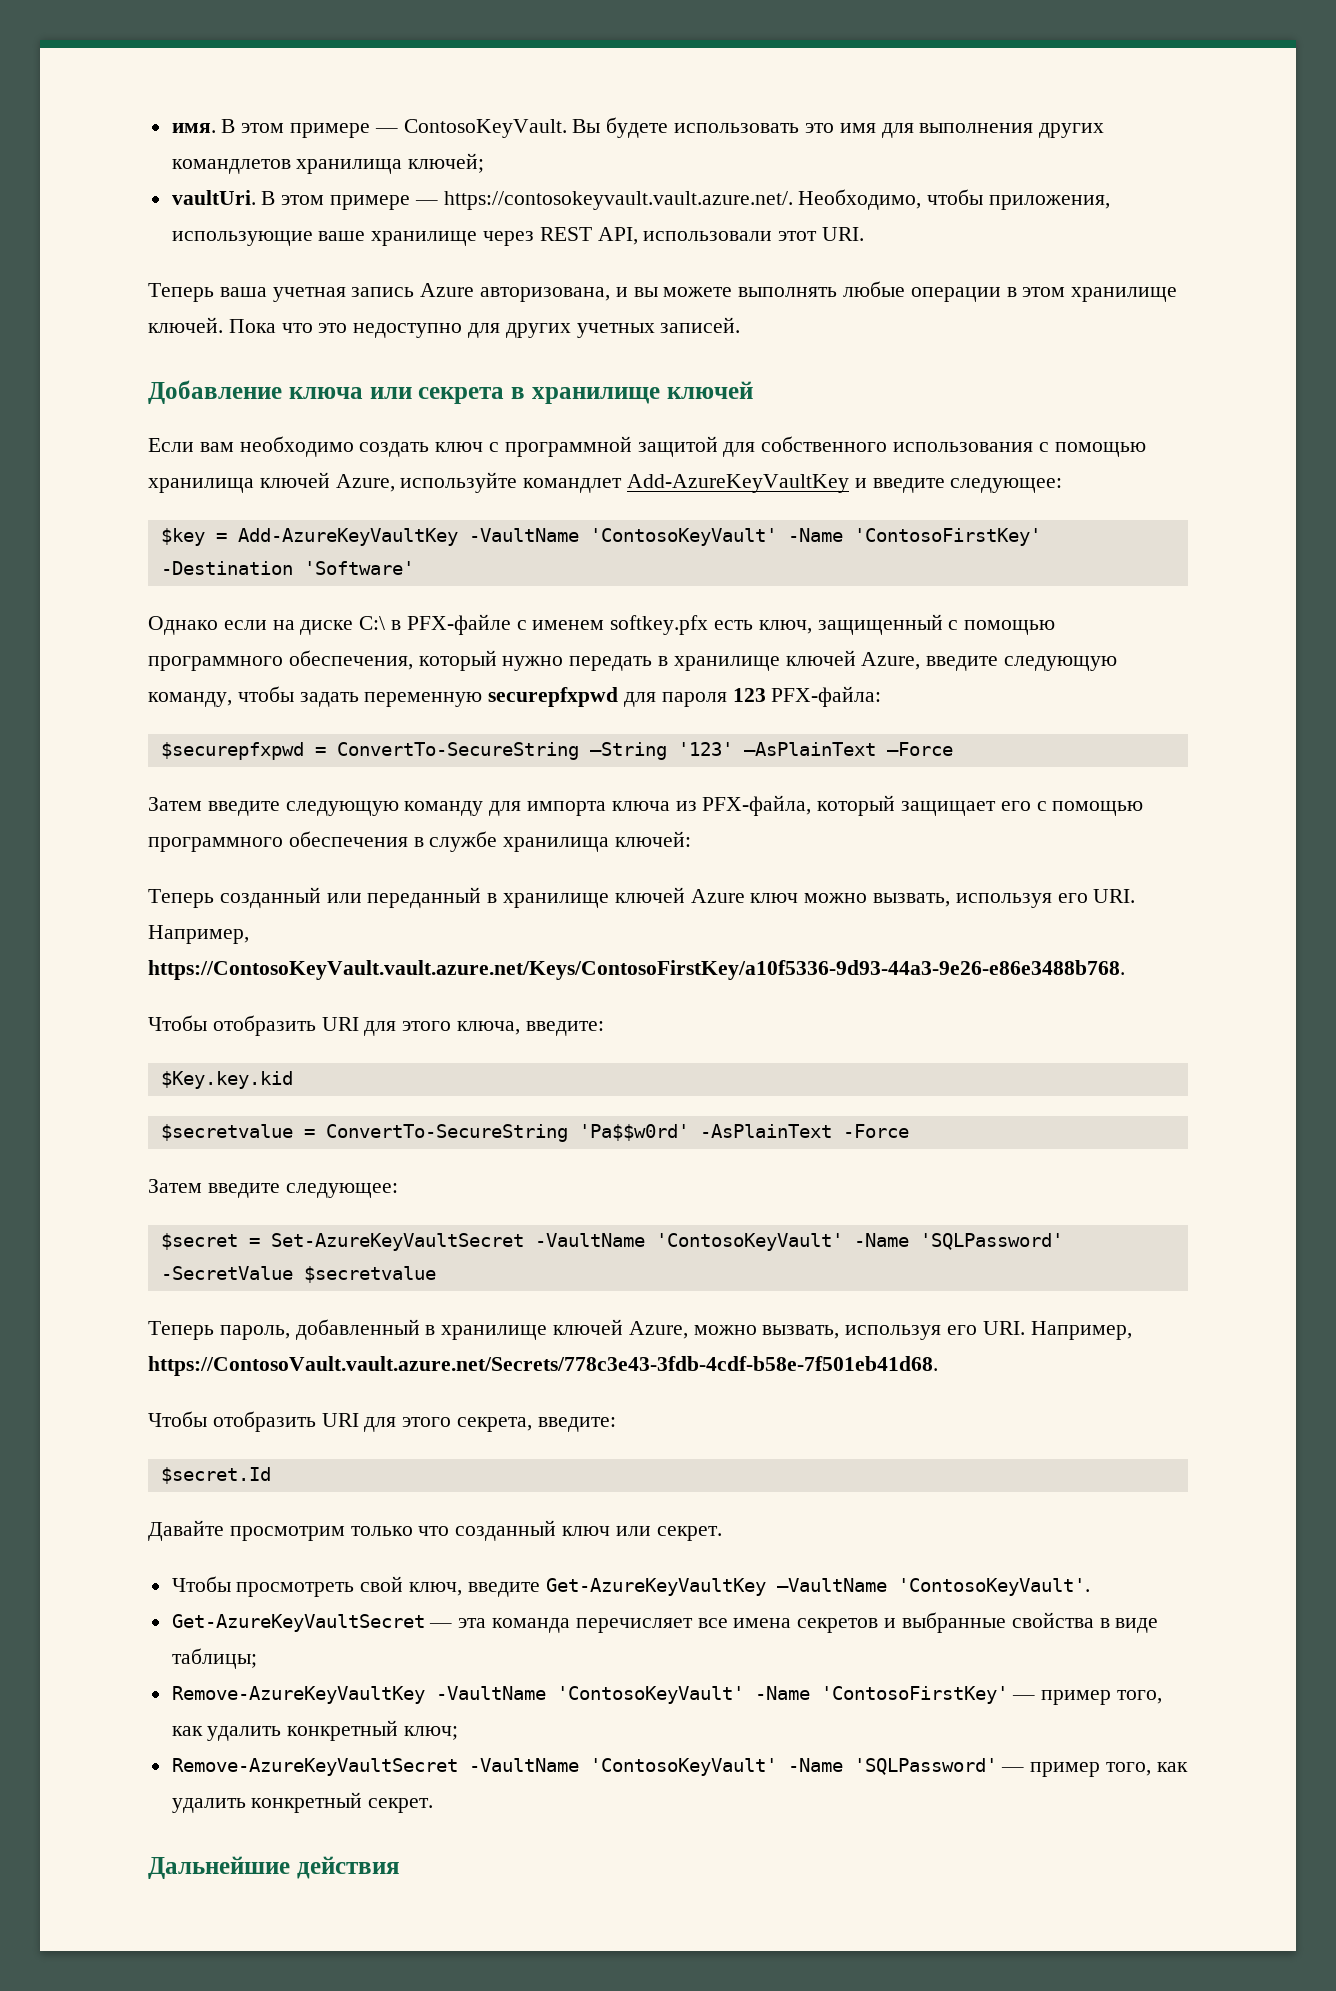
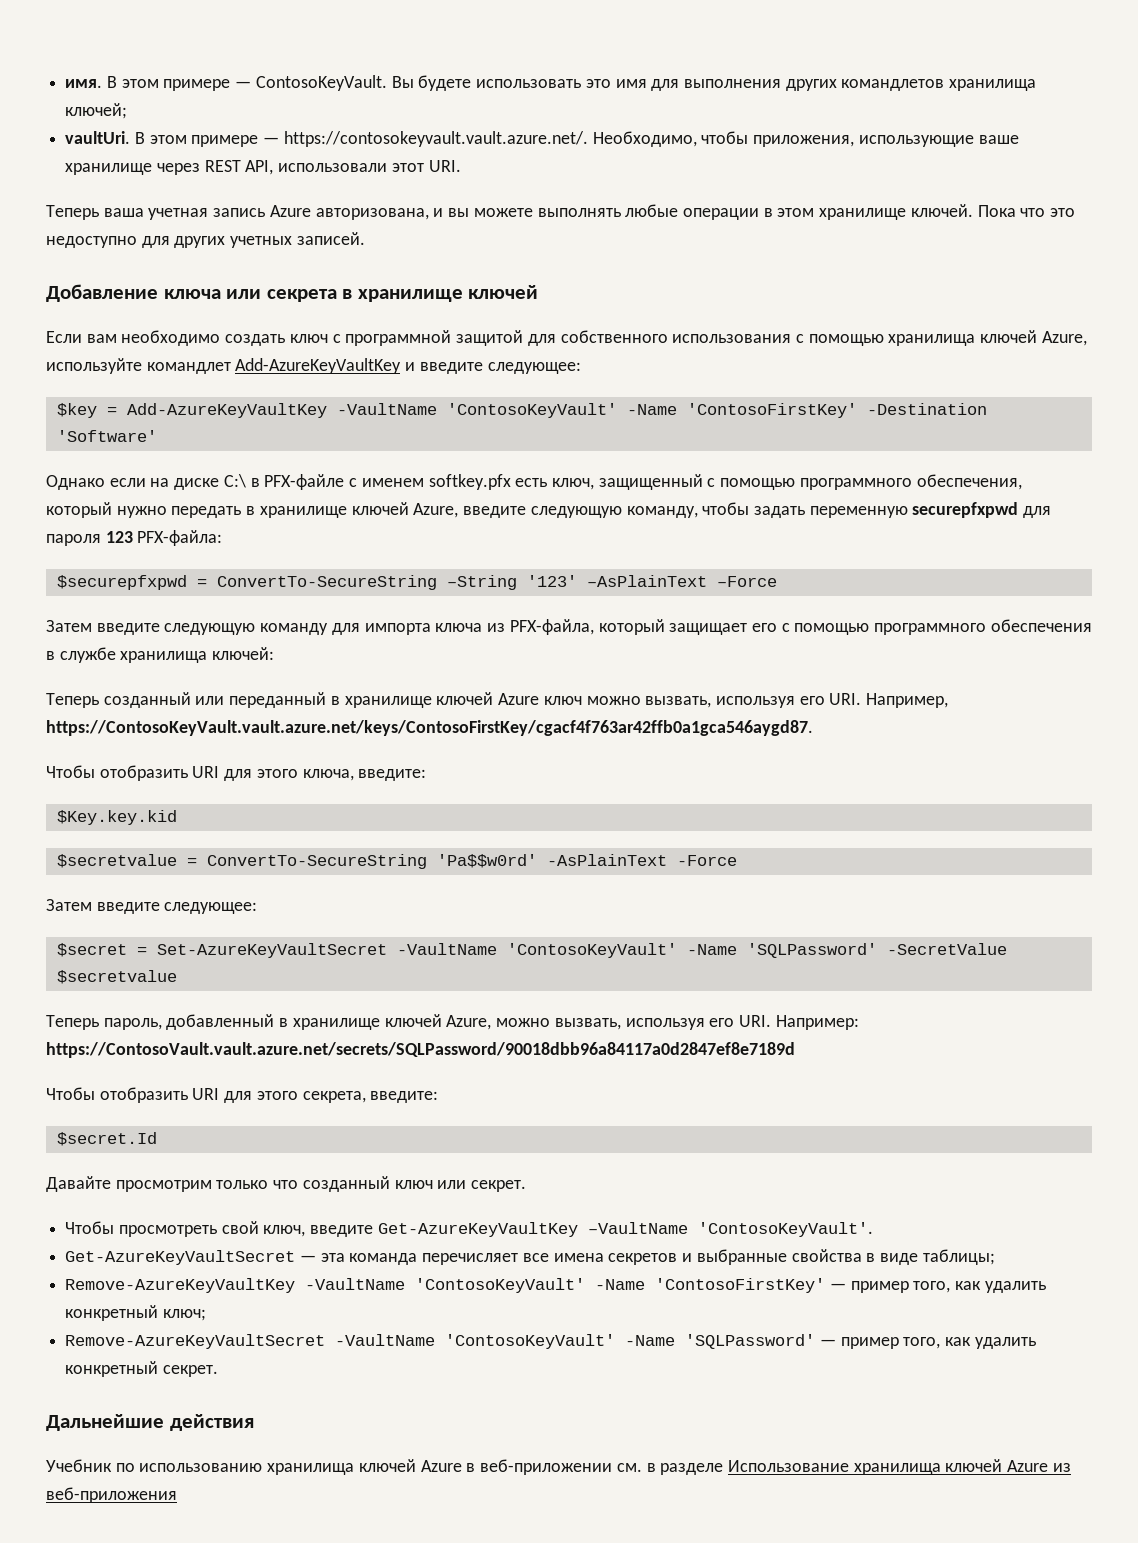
[148,960,1125,980] https://ContosoKeyVault.vault.azure.net/Keys/ContosoFirstKey/a10f5336-9d93-44a3-9e26-e86e3488b768. -> [46,720,813,736] https://ContosoKeyVault.vault.azure.net/keys/ContosoFirstKey/cgacf4f763ar42ffb0a1gca546aygd87.
[1030,1321,1132,1340] [148,1356,938,1376] Например, https://ContosoVault.vault.azure.net/Secrets/778c3e43-3fdb-4cdf-b58e-7f501eb41d68. -> [775,1015,859,1030] [46,1042,795,1058] Например: https://ContosoVault.vault.azure.net/secrets/SQLPassword/90018dbb96a84117a0d2847ef8e7189d
(400, 1867) none -> [46,1459,1071,1475] [46,1487,177,1503] // Учебник по использованию хранилища ключей Azure в веб-приложении см. в разделе Использование хранилища ключей Azure из веб-приложения

